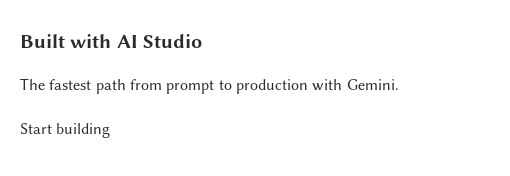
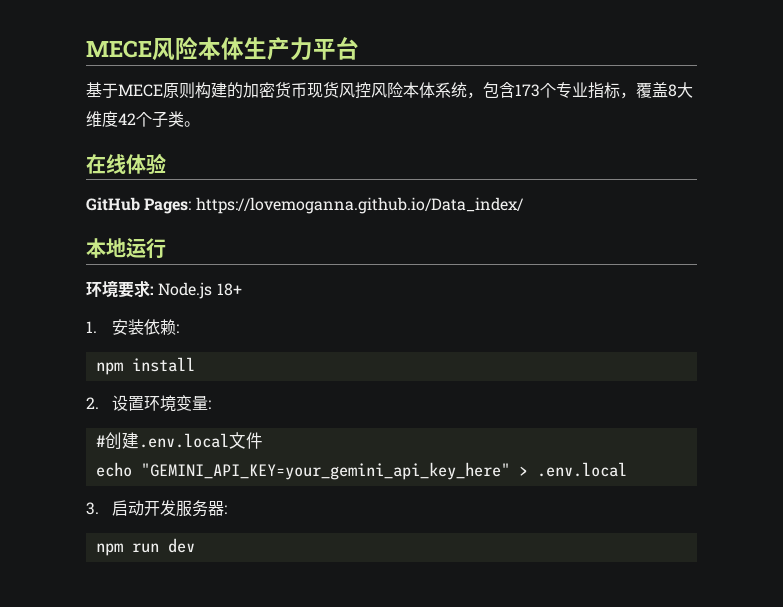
[20,34,203,48] [20,78,399,94] [20,123,111,138] Built with AI Studio // The fastest path from prompt to production with Gemini. // Start building -> [86,36,359,61] [86,82,693,99] [86,111,200,128] [86,153,166,174] [86,197,524,214] [86,238,166,259] [86,280,242,299] [86,319,179,335] [95,357,195,375] [86,395,211,412] [95,432,263,450] [95,462,627,480] [86,500,227,517] [95,538,195,556] MECE风险本体生产力平台 // 基于MECE原则构建的加密货币现货风控风险本体系统，包含173个专业指标，覆盖8大维度42个子类。 // 在线体验 // GitHub Pages: https://lovemoganna.github.io/Data_index/ // 本地运行 // 环境要求: Node.js 18+ // 1.安装依赖: // npm install // 2.设置环境变量: // #创建.env.local文件 // echo "GEMINI_API_KEY=your_gemini_api_key_here" > .env.local // 3.启动开发服务器: // npm run dev

